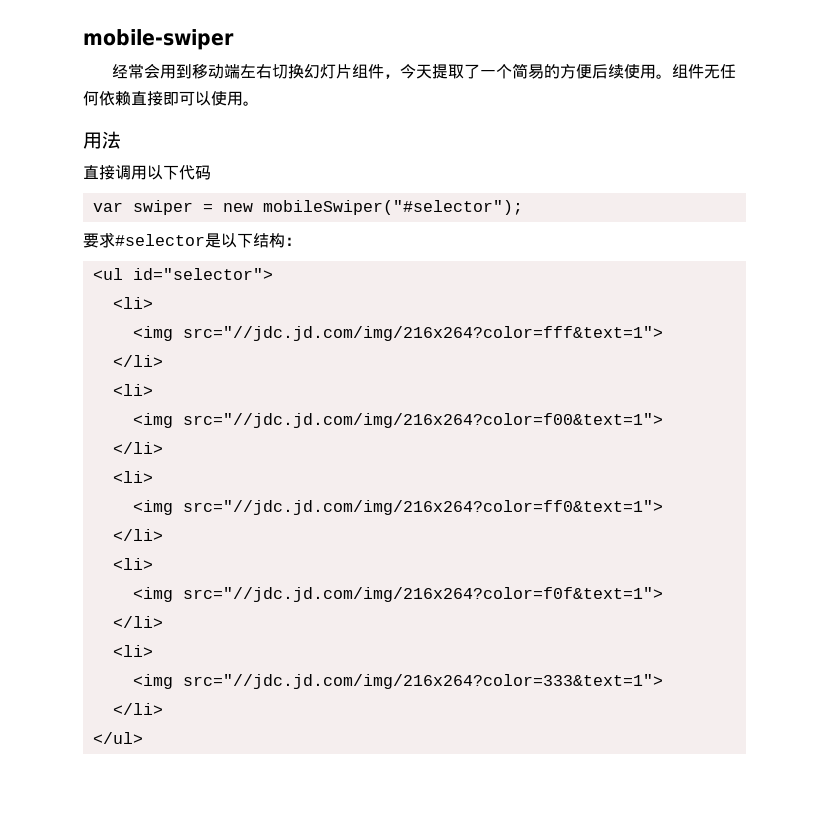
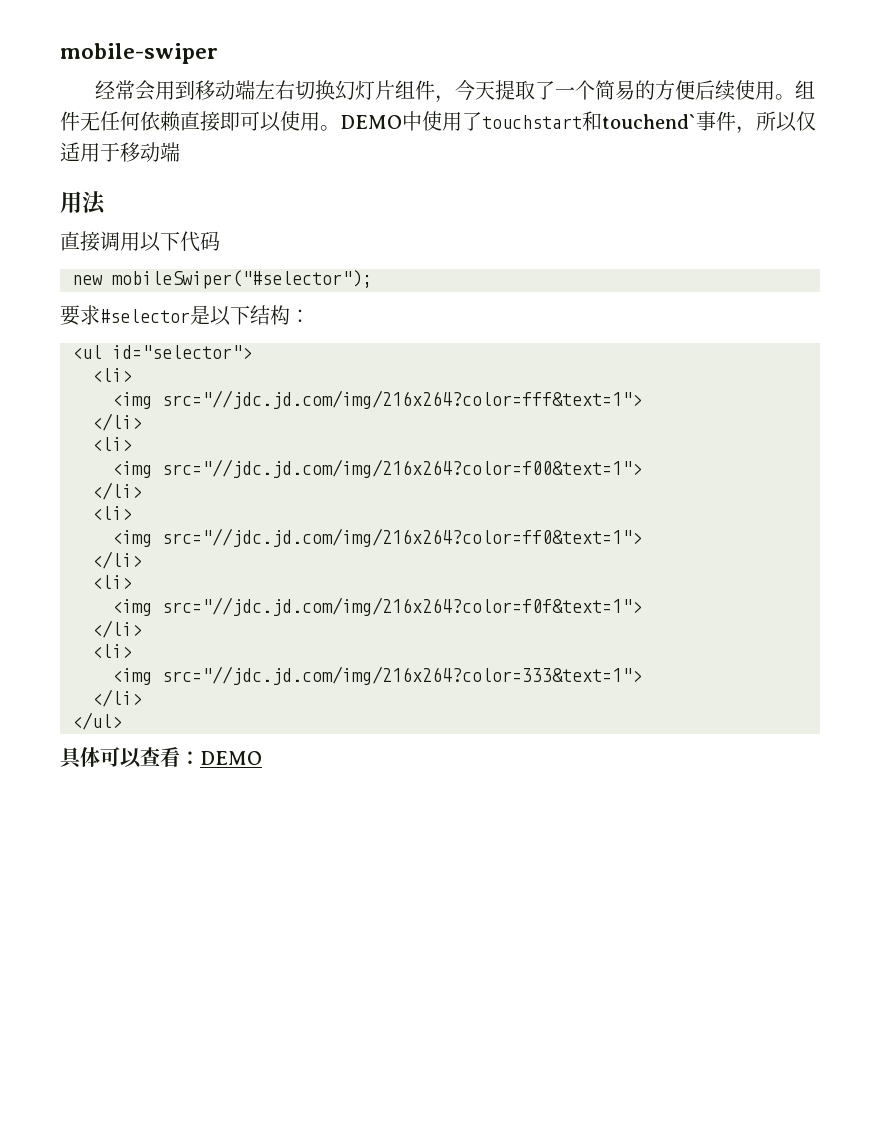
(259, 103) none -> [340,111,816,134] [60,142,180,162] DEMO中使用了touchstart和touchend`事件，所以仅适用于移动端
[92,200,213,215] var swiper = -> (220, 241) none
(143, 738) none -> [60,747,262,769] // 具体可以查看：DEMO

